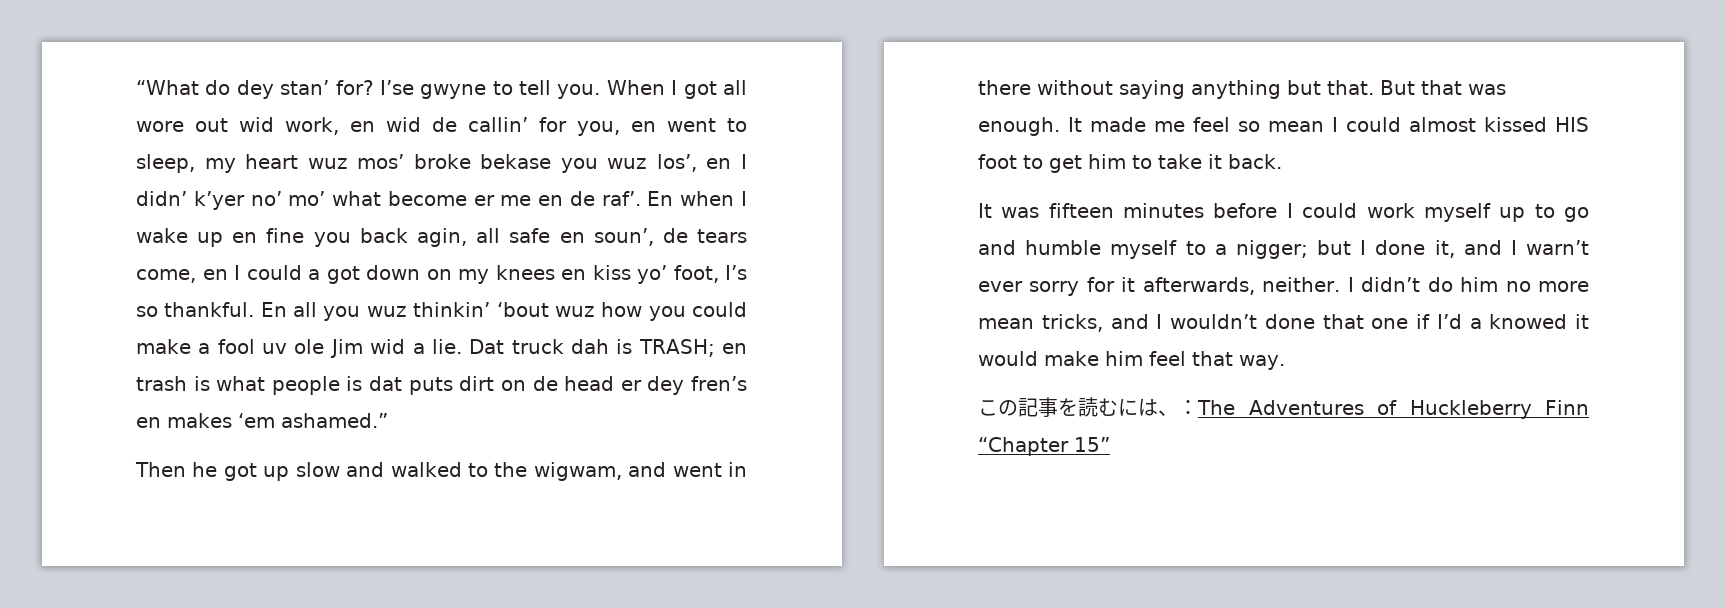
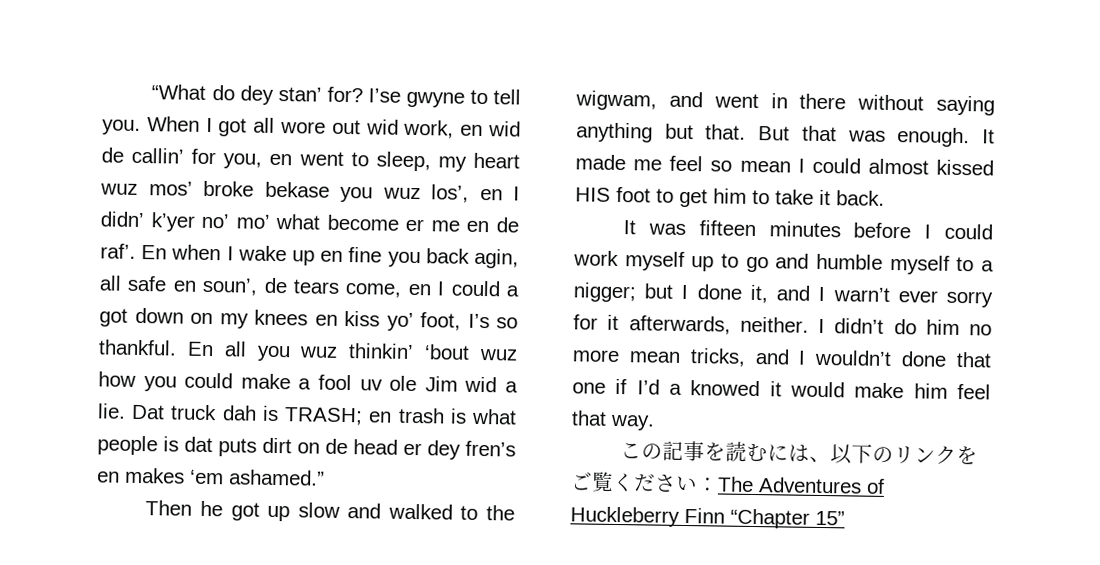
(1178, 413) none -> [830,443,979,465] [570,471,698,492] 以下のリンクをご覧ください

